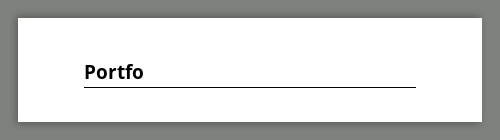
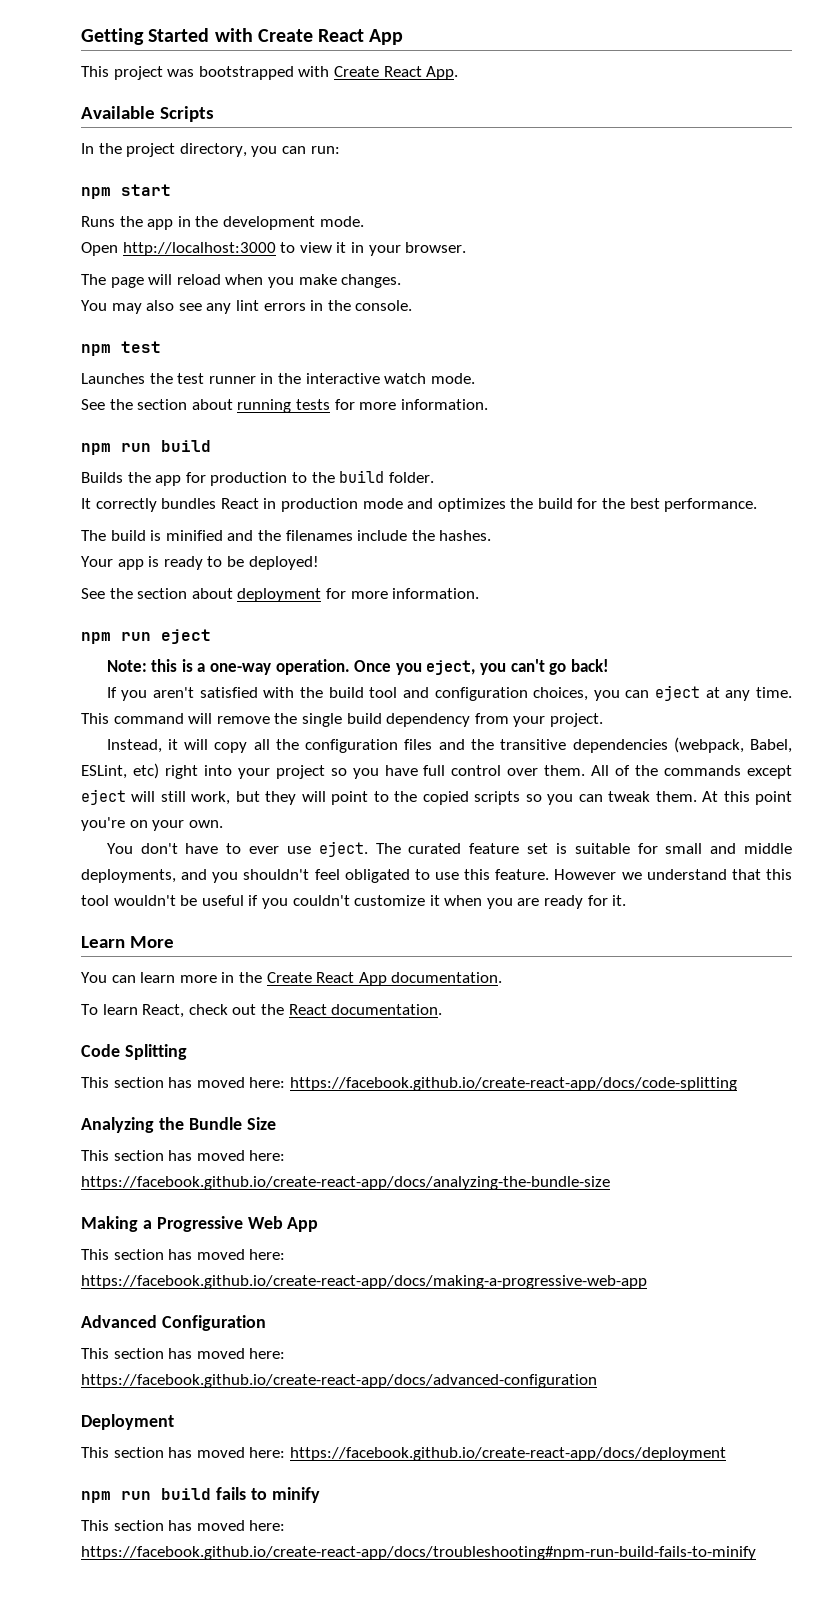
[84,64,144,79] Portfo -> [81,28,404,45] [81,66,459,80] [81,106,214,122] [81,143,340,157] [81,184,171,199] [81,216,364,230] [81,242,467,256] [81,274,402,288] [81,300,413,314] [81,341,161,356] [81,373,475,384] [81,399,488,413] [81,440,211,455] [81,470,434,486] [81,498,758,512] [81,530,492,541] [81,556,319,570] [81,588,480,602] [81,629,211,644] [106,659,609,675] [106,685,792,701] [81,713,603,727] [106,737,792,753] [81,763,792,779] [81,789,793,805] [81,817,223,831] [106,841,792,857] [81,869,792,883] [81,895,627,909] [81,936,174,948] [81,972,503,986] [81,1004,443,1018] [81,1044,187,1060] [81,1077,737,1091] [81,1117,276,1133] [81,1150,286,1161] [81,1176,610,1190] [81,1216,319,1232] [81,1249,286,1260] [81,1275,647,1289] [81,1315,266,1331] [81,1348,286,1359] [81,1374,597,1388] [81,1414,174,1430] [81,1447,726,1461] [81,1487,320,1503] [81,1520,286,1531] [81,1546,756,1560] Getting Started with Create React App // This project was bootstrapped with Create React App. // Available Scripts // In the project directory, you can run: // npm start // Runs the app in the development mode. // Open http://localhost:3000 to view it in your browser. // The page will reload when you make changes. // You may also see any lint errors in the console. // npm test // Launches the test runner in the interactive watch mode. // See the section about running tests for more information. // npm run build // Builds the app for production to the build folder. // It correctly bundles React in production mode and optimizes the build for the best performance. // The build is minified and the filenames include the hashes. // Your app is ready to be deployed! // See the section about deployment for more information. // npm run eject // Note: this is a one-way operation. Once you eject, you can't go back! // If you aren't satisfied with the build tool and configuration choices, you can eject at any time. This command will remove the single build dependency from your project. // Instead, it will copy all the configuration files and the transitive dependencies (webpack, Babel, ESLint, etc) right into your project so you have full control over them. All of the commands except eject will still work, but they will point to the copied scripts so you can tweak them. At this point you're on your own. // You don't have to ever use eject. The curated feature set is suitable for small and middle deployments, and you shouldn't feel obligated to use this feature. However we understand that this tool wouldn't be useful if you couldn't customize it when you are ready for it. // Learn More // You can learn more in the Create React App documentation. // To learn React, check out the React documentation. // Code Splitting // This section has moved here: https://facebook.github.io/create-react-app/docs/code-splitting // Analyzing the Bundle Size // This section has moved here: https://facebook.github.io/create-react-app/docs/analyzing-the-bundle-size // Making a Progressive Web App // This section has moved here: https://facebook.github.io/create-react-app/docs/making-a-progressive-web-app // Advanced Configuration // This section has moved here: https://facebook.github.io/create-react-app/docs/advanced-configuration // Deployment // This section has moved here: https://facebook.github.io/create-react-app/docs/deployment // npm run build fails to minify // This section has moved here: https://facebook.github.io/create-react-app/docs/troubleshooting#npm-run-build-fails-to-minify

